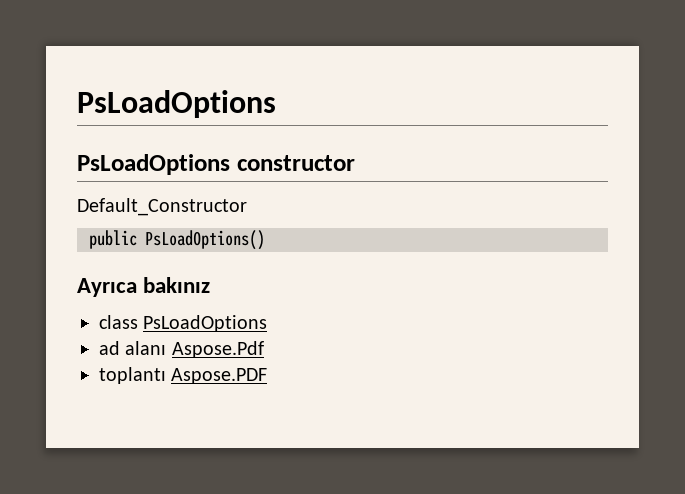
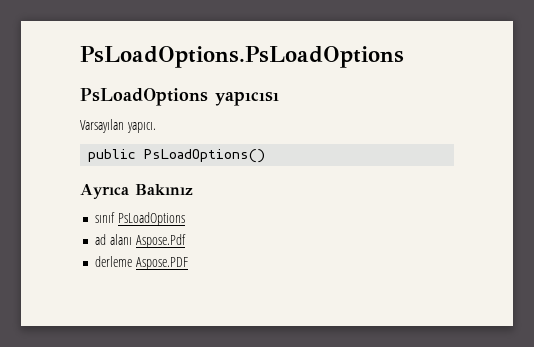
[77,90,276,118] [77,154,355,175] [77,198,247,216] PsLoadOptions // PsLoadOptions constructor // Default_Constructor -> [80,46,404,68] [80,88,279,106] [80,119,156,133] PsLoadOptions.PsLoadOptions // PsLoadOptions yapıcısı // Varsayılan yapıcı.
[143,277,211,293] [99,315,138,329] bakınız // class -> [134,184,193,195] [95,212,116,223] Bakınız // sınıf
[99,367,166,384] toplantı -> [95,256,133,267] derleme

